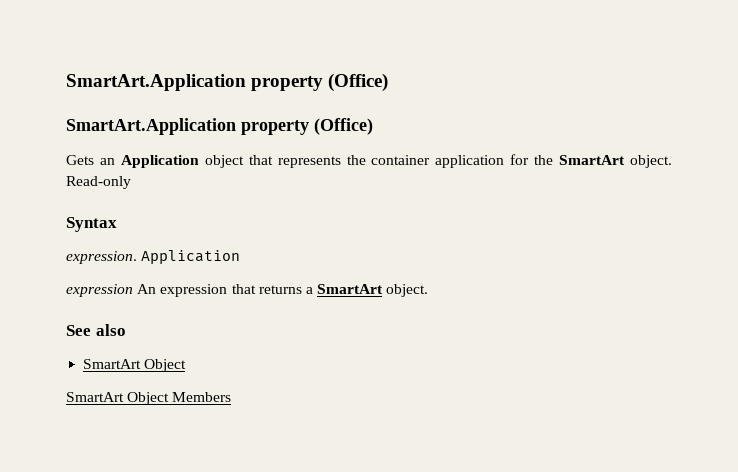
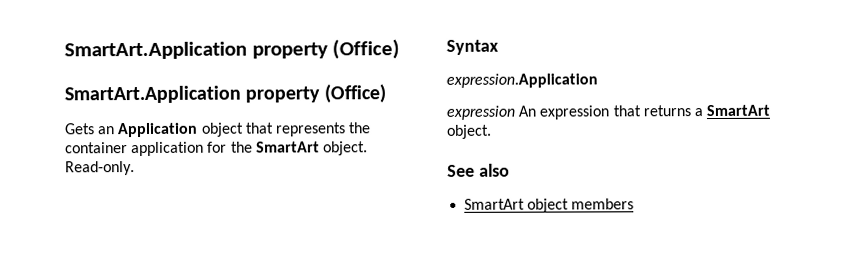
[66,176,131,189] Read-only -> [65,161,135,176] Read-only.
[66,250,241,264] expression. Application -> [446,73,598,88] expression.Application
[144,359,187,372] [66,392,232,405] Object // SmartArt Object Members -> [527,198,635,213] object members

